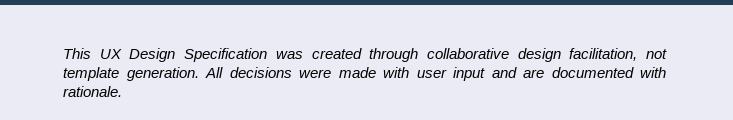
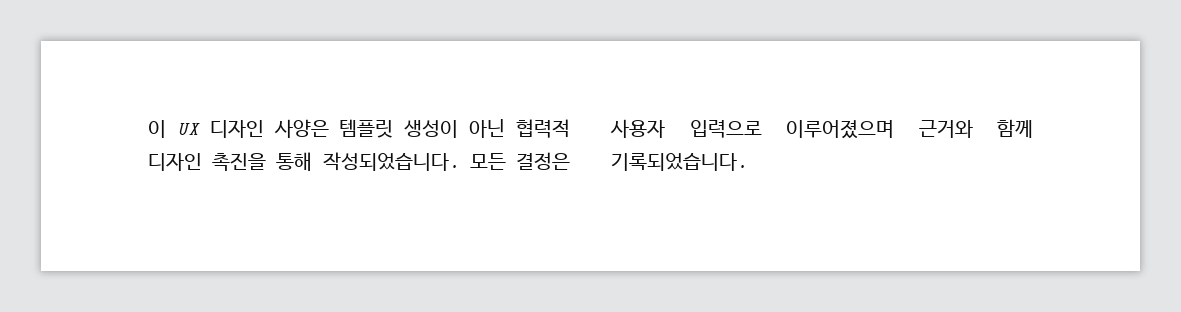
[63,48,667,62] [63,67,666,81] [63,86,122,97] This UX Design Specification was created through collaborative design facilitation, not template generation. All decisions were made with user input and are documented with rationale. -> [148,119,570,138] [148,152,570,171] [610,119,1033,139] [611,153,748,171] 이 UX 디자인 사양은 템플릿 생성이 아닌 협력적 디자인 촉진을 통해 작성되었습니다. 모든 결정은 사용자 입력으로 이루어졌으며 근거와 함께 기록되었습니다.

